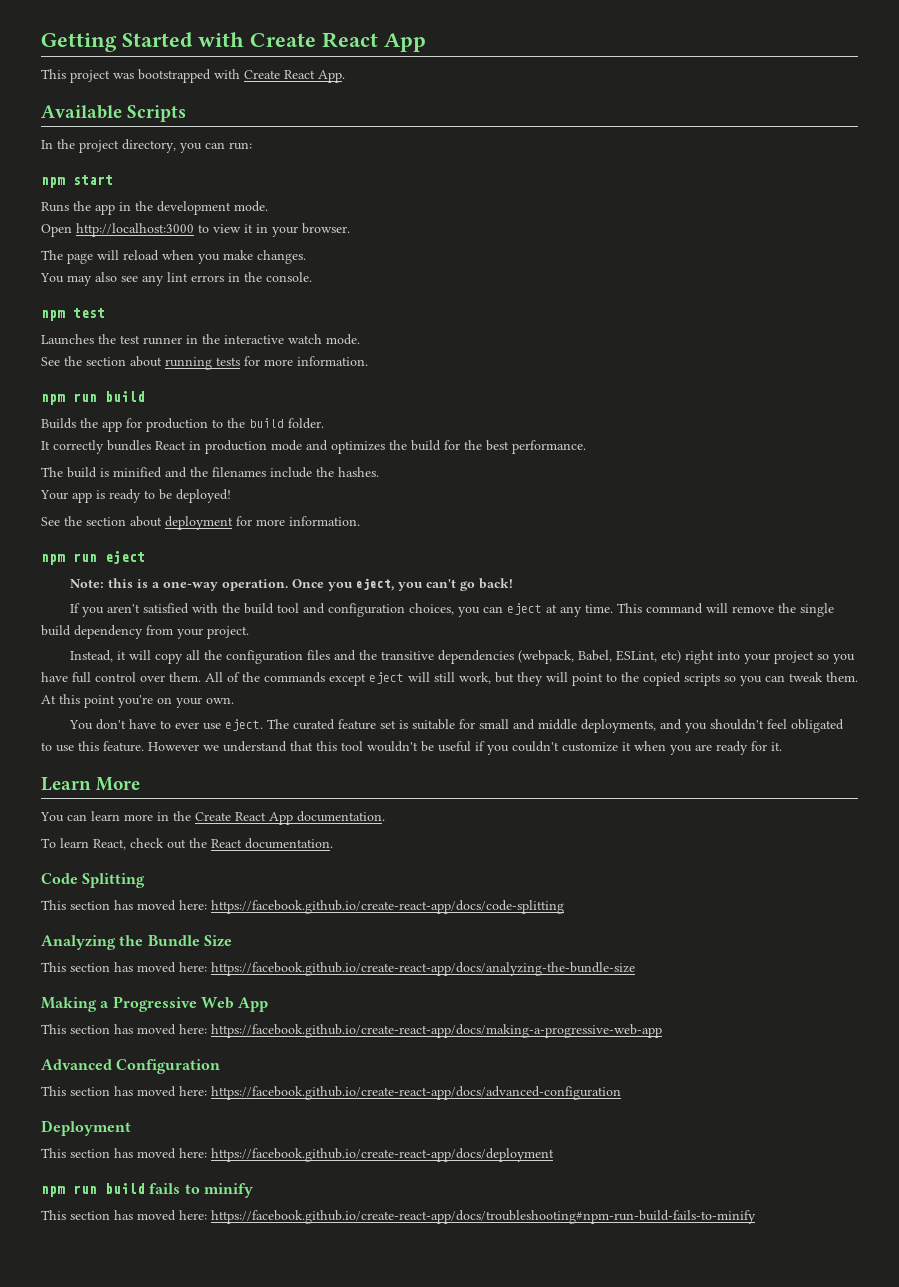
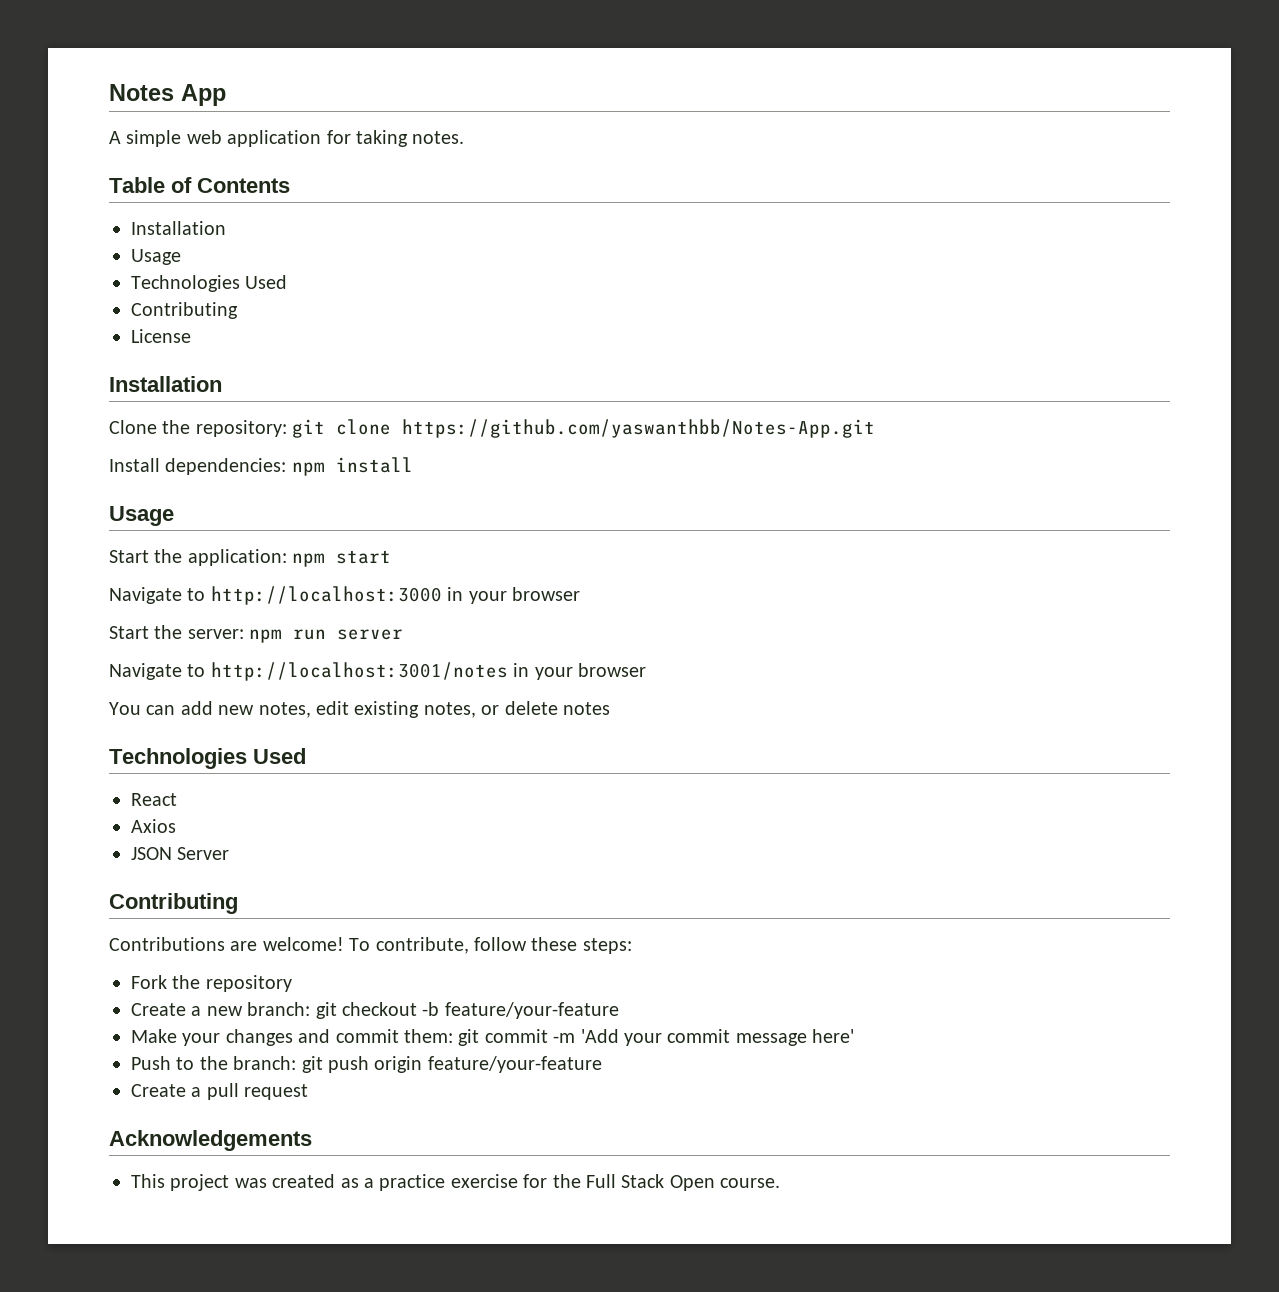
[41,32,426,52] [41,69,345,83] [41,105,187,122] [41,139,252,153] [41,175,113,188] [41,201,268,215] [41,223,350,237] [41,250,306,264] [40,272,312,286] [41,308,105,321] [41,334,360,345] [41,356,368,370] [41,391,145,405] [41,418,324,432] [41,440,586,454] [41,467,379,478] [40,489,231,503] [41,516,360,530] [41,551,145,565] [70,578,514,591] [70,603,835,617] [41,625,249,639] [70,650,856,664] [41,672,858,686] [41,694,234,708] [69,719,845,733] [41,741,782,755] [41,777,141,791] [40,811,385,825] [41,838,333,850] [41,873,146,888] [41,900,564,914] [41,935,232,950] [41,962,635,976] [41,996,269,1012] [41,1024,662,1038] [41,1059,221,1074] [41,1086,621,1100] [41,1120,131,1136] [41,1148,554,1162] [41,1183,253,1198] [41,1210,756,1224] Getting Started with Create React App // This project was bootstrapped with Create React App. // Available Scripts // In the project directory, you can run: // npm start // Runs the app in the development mode. // Open http://localhost:3000 to view it in your browser. // The page will reload when you make changes. // You may also see any lint errors in the console. // npm test // Launches the test runner in the interactive watch mode. // See the section about running tests for more information. // npm run build // Builds the app for production to the build folder. // It correctly bundles React in production mode and optimizes the build for the best performance. // The build is minified and the filenames include the hashes. // Your app is ready to be deployed! // See the section about deployment for more information. // npm run eject // Note: this is a one-way operation. Once you eject, you can't go back! // If you aren't satisfied with the build tool and configuration choices, you can eject at any time. This command will remove the single build dependency from your project. // Instead, it will copy all the configuration files and the transitive dependencies (webpack, Babel, ESLint, etc) right into your project so you have full control over them. All of the commands except eject will still work, but they will point to the copied scripts so you can tweak them. At this point you're on your own. // You don't have to ever use eject. The curated feature set is suitable for small and middle deployments, and you shouldn't feel obligated to use this feature. However we understand that this tool wouldn't be useful if you couldn't customize it when you are ready for it. // Learn More // You can learn more in the Create React App documentation. // To learn React, check out the React documentation. // Code Splitting // This section has moved here: https://facebook.github.io/create-react-app/docs/code-splitting // Analyzing the Bundle Size // This section has moved here: https://facebook.github.io/create-react-app/docs/analyzing-the-bundle-size // Making a Progressive Web App // This section has moved here: https://facebook.github.io/create-react-app/docs/making-a-progressive-web-app // Advanced Configuration // This section has moved here: https://facebook.github.io/create-react-app/docs/advanced-configuration // Deployment // This section has moved here: https://facebook.github.io/create-react-app/docs/deployment // npm run build fails to minify // This section has moved here: https://facebook.github.io/create-react-app/docs/troubleshooting#npm-run-build-fails-to-minify -> [109,84,226,106] [109,130,465,147] [109,177,290,193] [131,221,226,235] [131,249,181,265] [131,275,288,292] [131,302,238,319] [131,329,191,343] [109,376,222,392] [109,419,876,438] [109,457,413,476] [109,506,174,526] [109,549,392,567] [109,586,580,605] [109,625,404,643] [109,662,646,681] [109,701,610,718] [109,748,306,769] [131,793,177,806] [131,819,176,833] [131,847,230,860] [109,893,238,914] [109,937,632,954] [131,975,292,992] [131,1002,619,1019] [131,1029,855,1046] [131,1056,602,1073] [131,1083,309,1100] [109,1130,312,1151] [131,1174,781,1191] Notes App // A simple web application for taking notes. // Table of Contents // Installation // Usage // Technologies Used // Contributing // License // Installation // Clone the repository: git clone https://github.com/yaswanthbb/Notes-App.git // Install dependencies: npm install // Usage // Start the application: npm start // Navigate to http://localhost:3000 in your browser // Start the server: npm run server // Navigate to http://localhost:3001/notes in your browser // You can add new notes, edit existing notes, or delete notes // Technologies Used // React // Axios // JSON Server // Contributing // Contributions are welcome! To contribute, follow these steps: // Fork the repository // Create a new branch: git checkout -b feature/your-feature // Make your changes and commit them: git commit -m 'Add your commit message here' // Push to the branch: git push origin feature/your-feature // Create a pull request // Acknowledgements // This project was created as a practice exercise for the Full Stack Open course.

